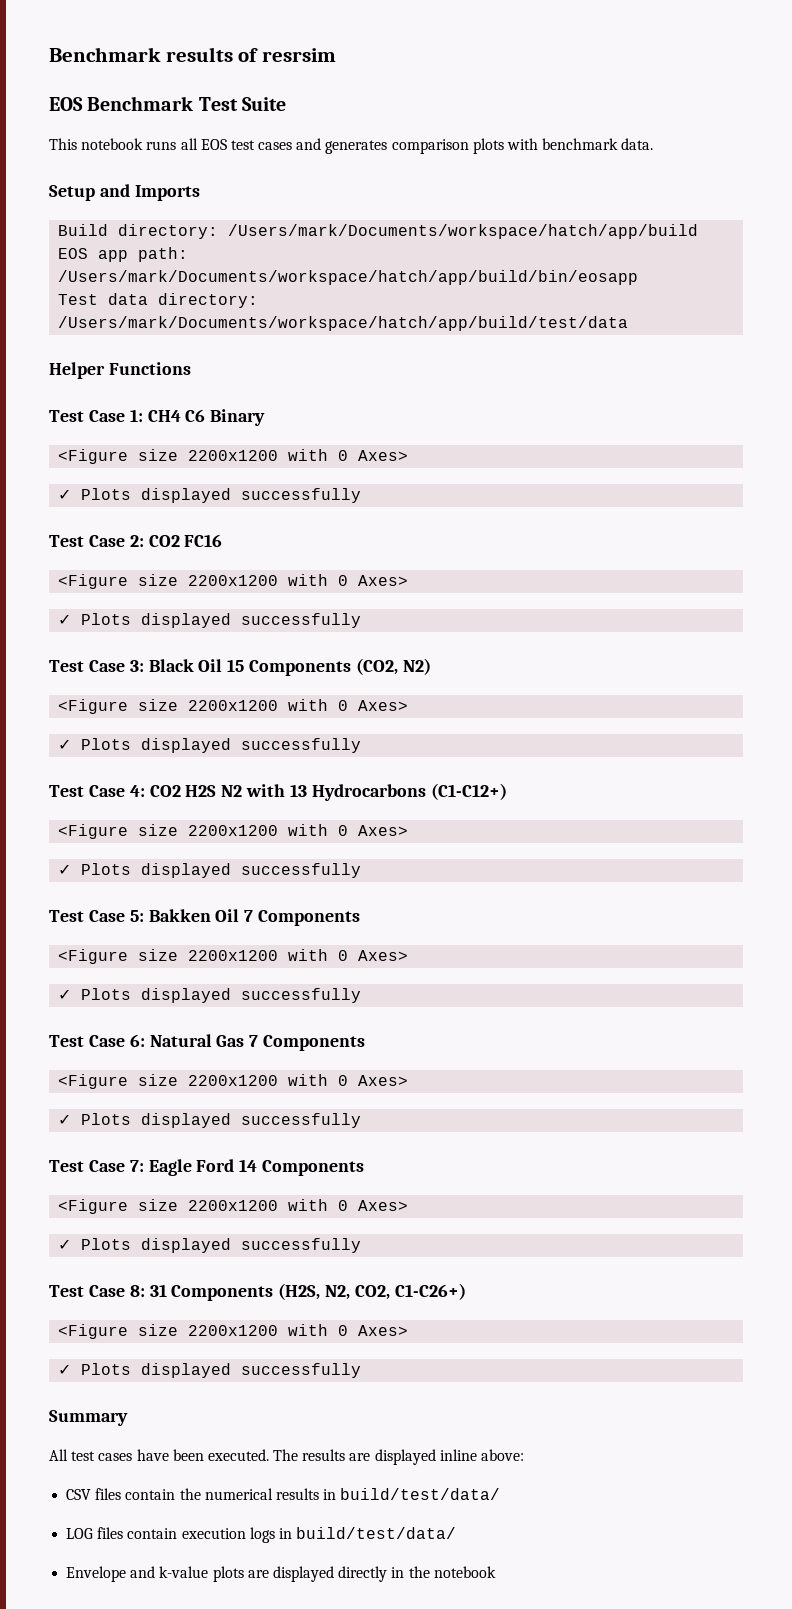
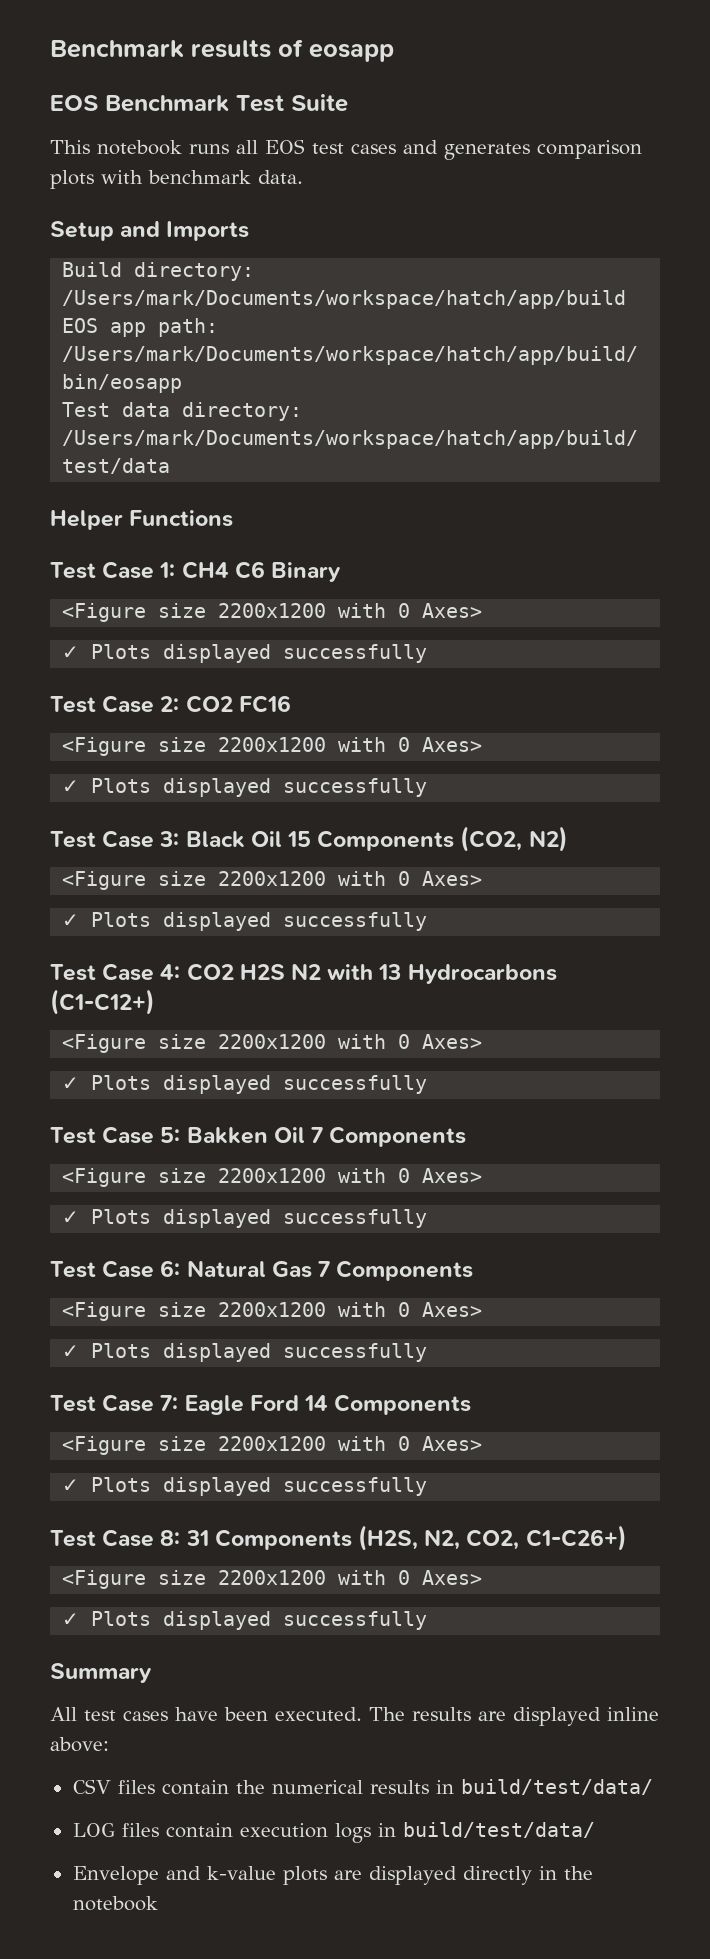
[262,48,337,62] resrsim -> [309,43,394,62] eosapp

